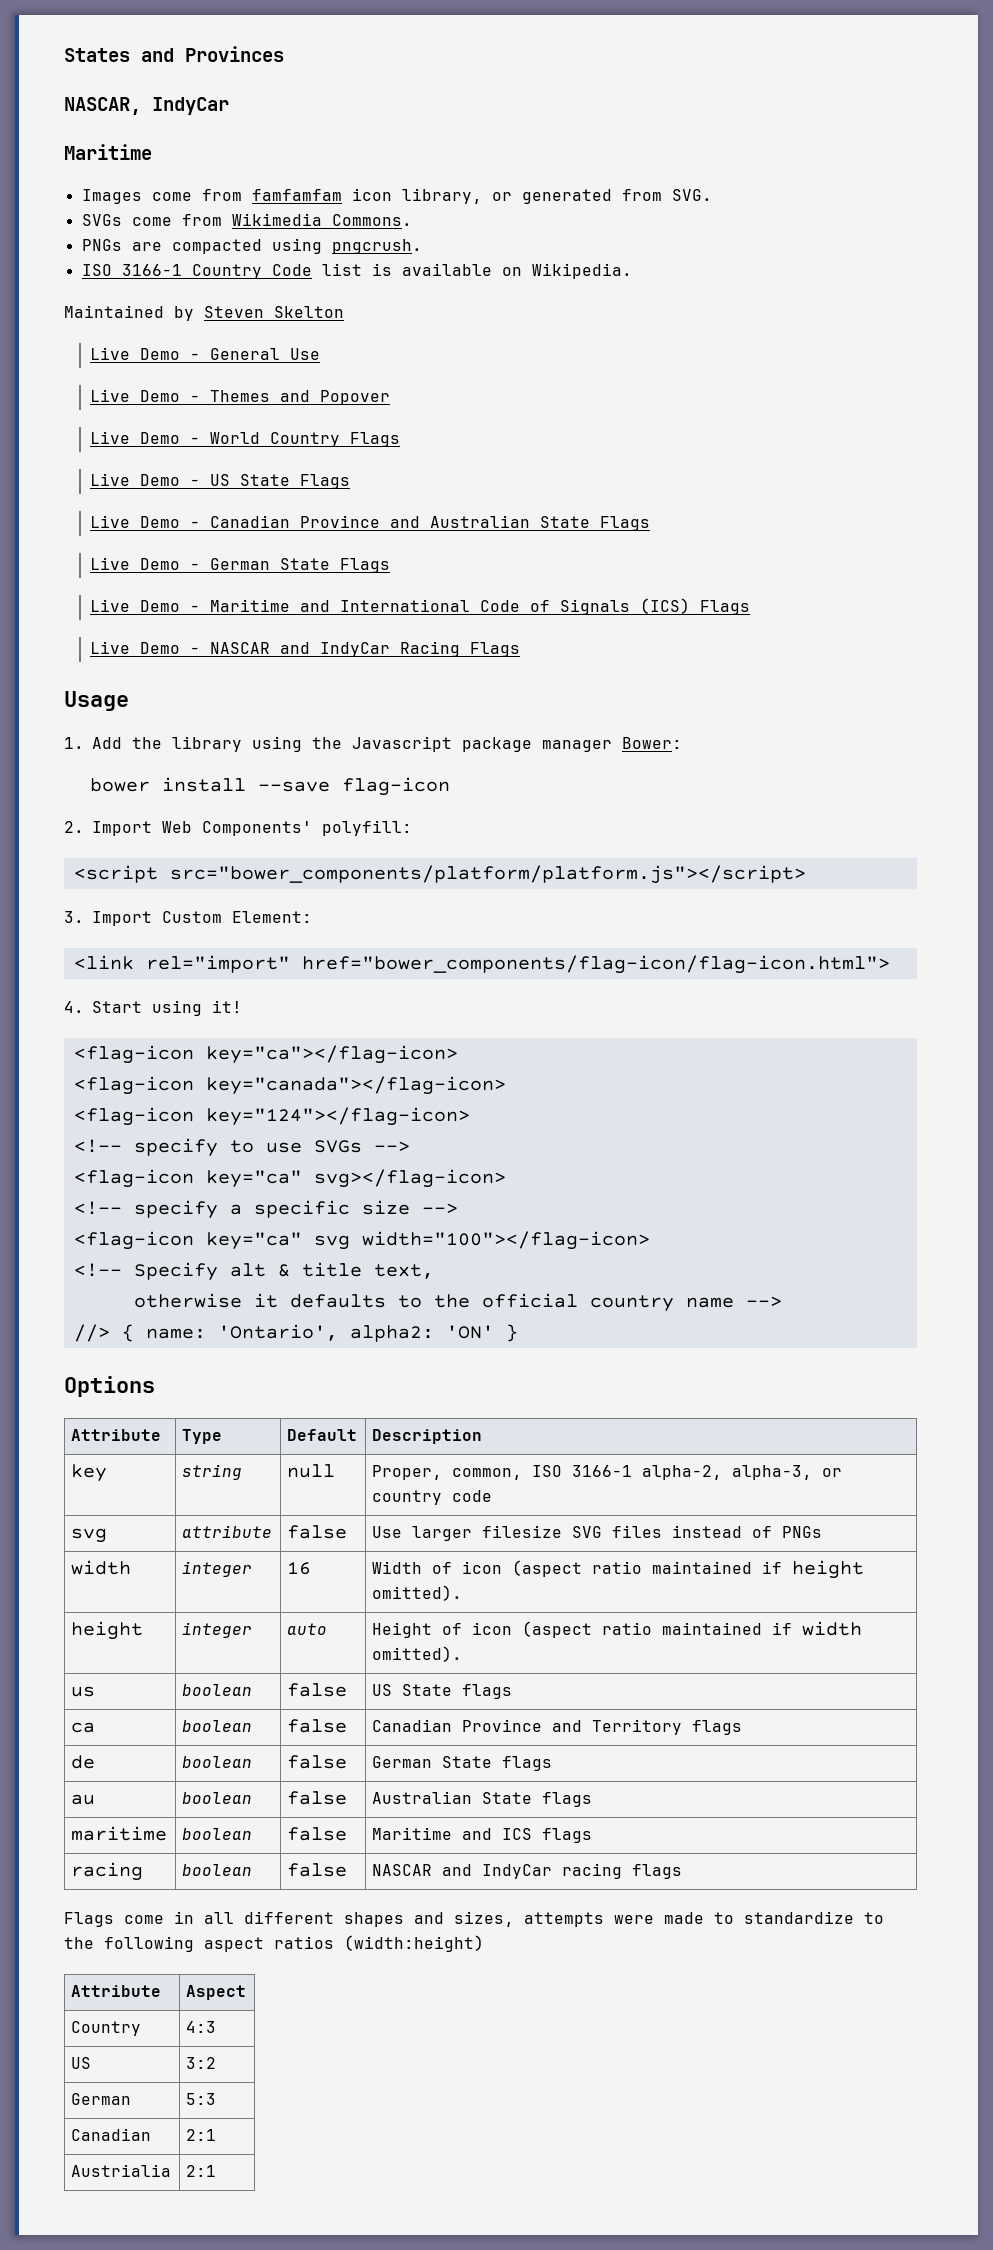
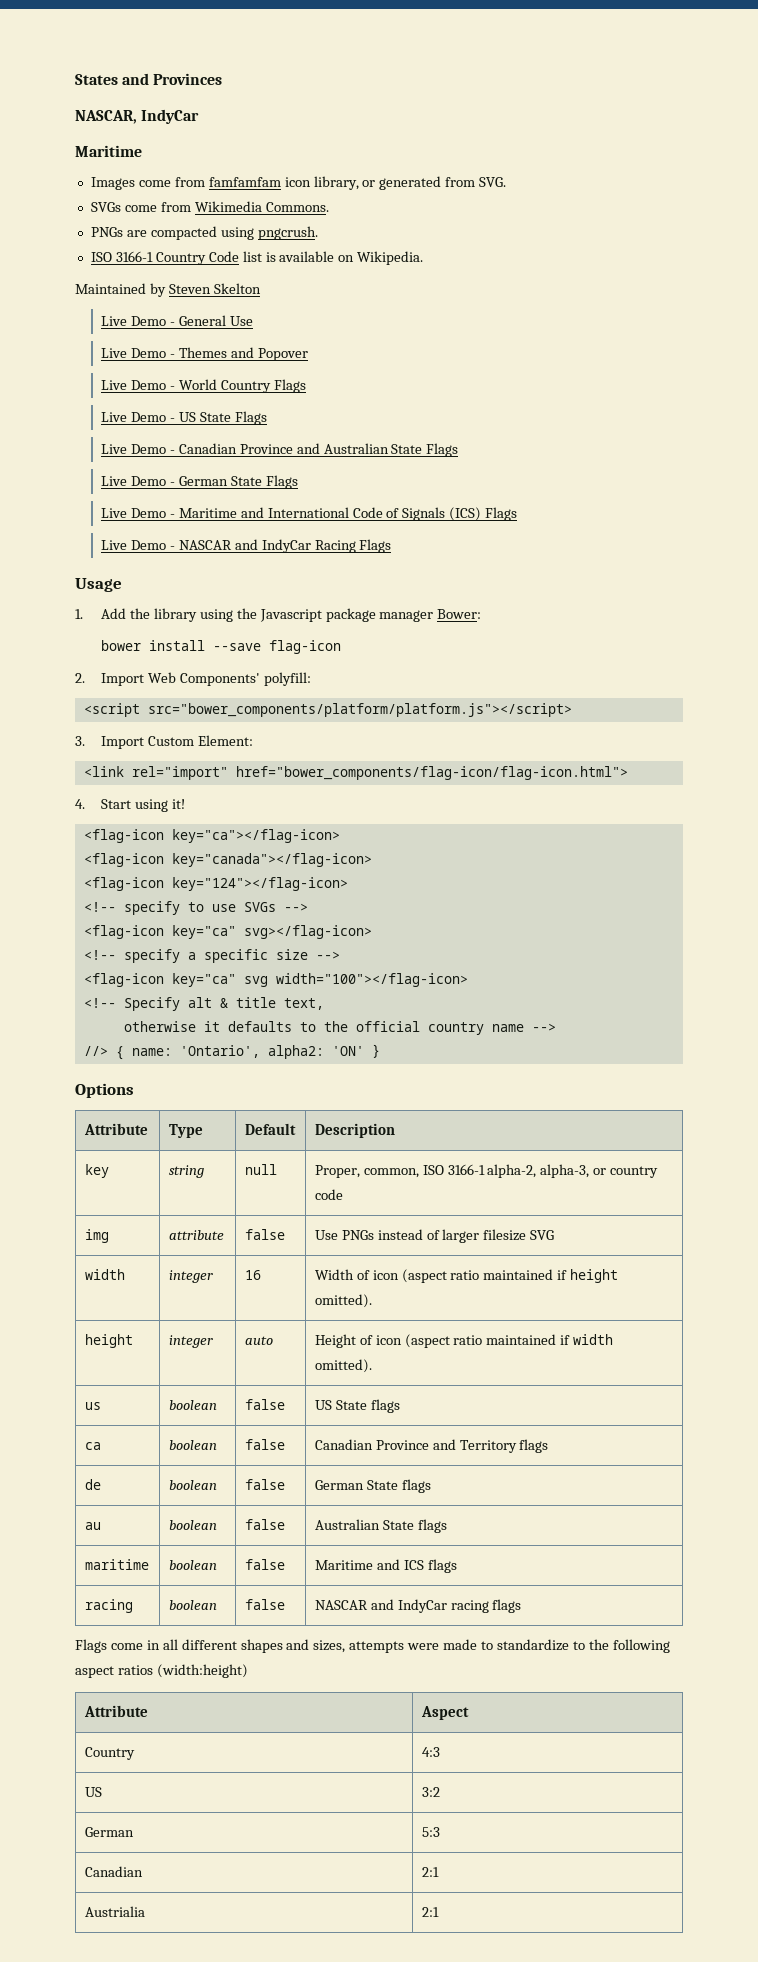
[71,1528,108,1543] svg -> [84,1229,109,1243] img
(403, 1532) none -> [341,1229,440,1240] PNGs instead of
[612,1525,823,1538] files instead of PNGs -> (555, 1235) none

